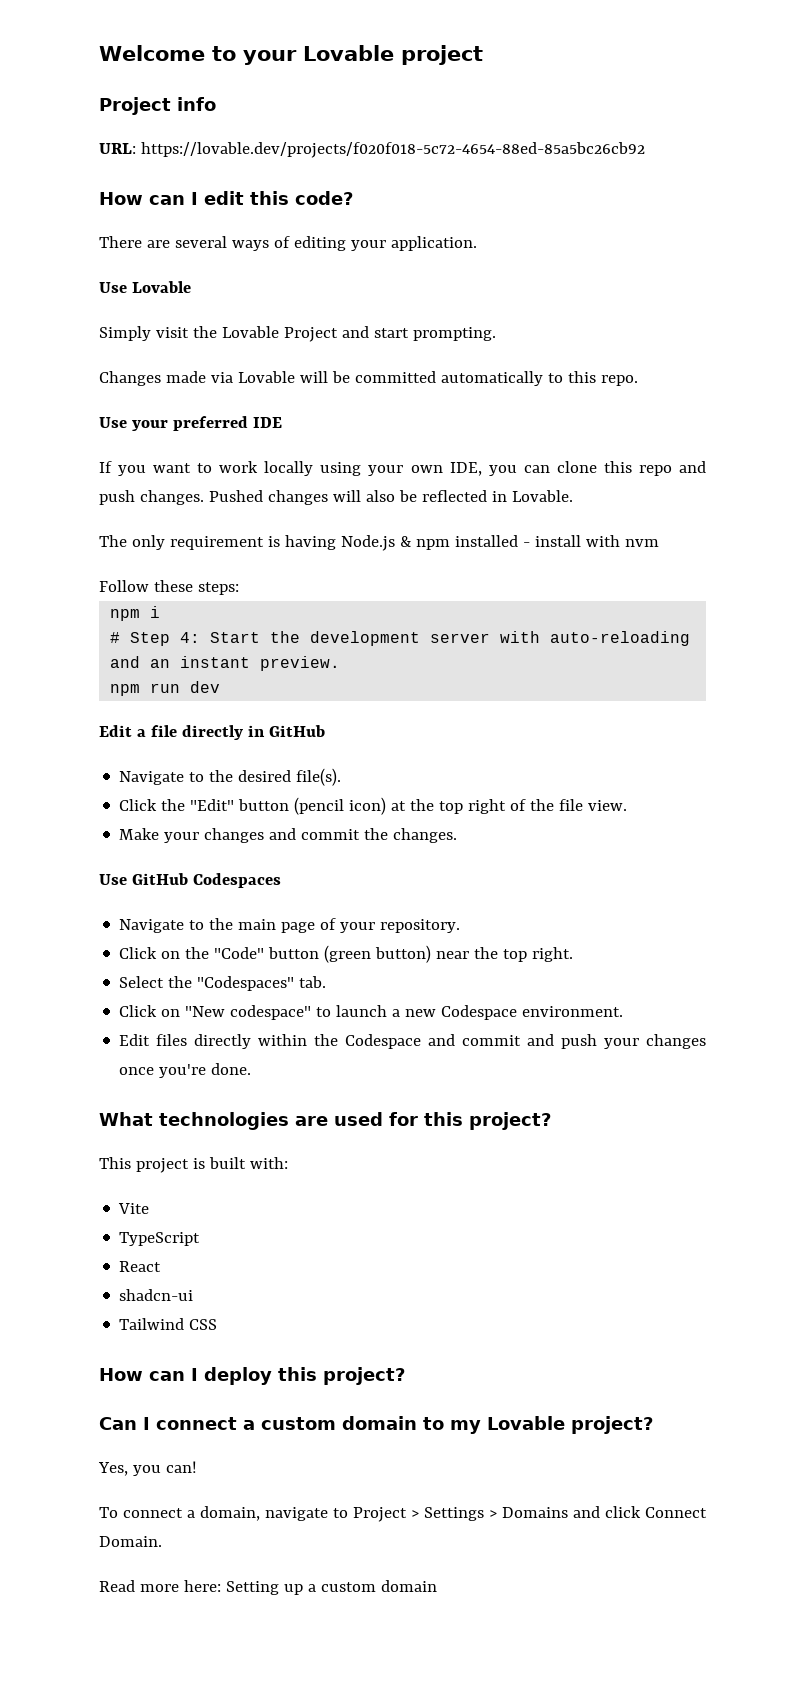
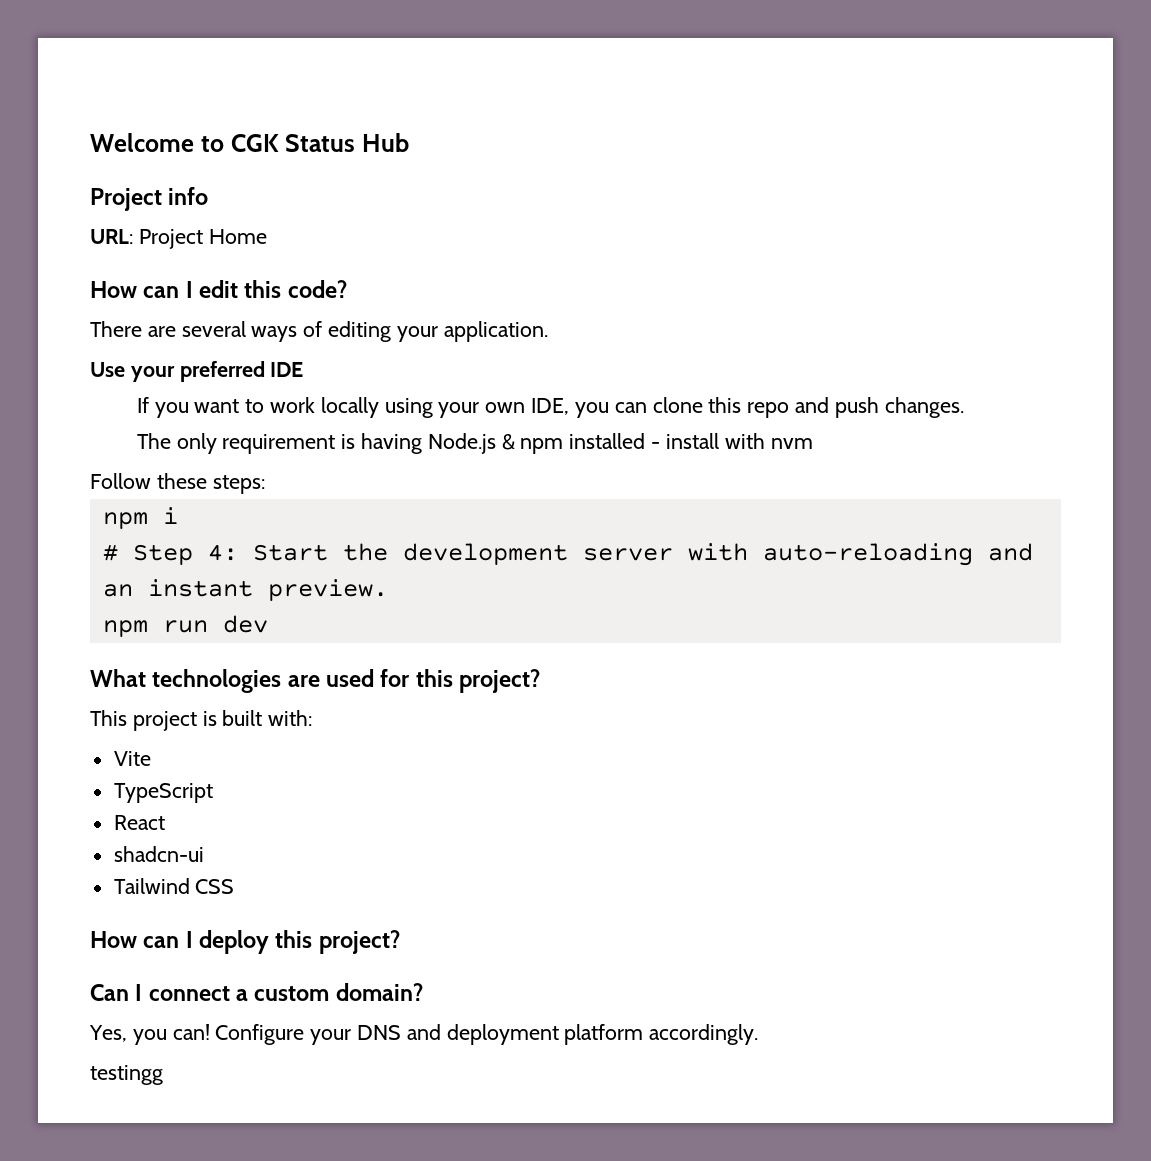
[242,45,483,65] your Lovable project -> [230,133,409,152] CGK Status Hub
[140,142,645,158] https://lovable.dev/projects/f020f018-5c72-4654-88ed-85a5bc26cb92 -> [138,229,267,249] Project Home
[99,281,191,293] [99,326,496,342] [99,371,638,386] // Use Lovable // Simply visit the Lovable Project and start prompting. // Changes made via Lovable will be committed automatically to this repo. -> (548, 331) none
[208,490,573,505] Pushed changes will also be reflected in Lovable. -> (964, 407) none
[99,725,325,740] [119,768,342,786] [119,797,628,815] [119,828,458,843] [99,873,281,888] [119,918,461,933] [119,945,574,963] [119,976,327,991] [119,1005,624,1020] [119,1034,706,1049] [119,1063,252,1078] // Edit a file directly in GitHub // Navigate to the desired file(s). // Click the "Edit" button (pencil icon) at the top right of the file view. // Make your changes and commit the changes. // Use GitHub Codespaces // Navigate to the main page of your repository. // Click on the "Code" button (green button) near the top right. // Select the "Codespaces" tab. // Click on "New codespace" to launch a new Codespace environment. // Edit files directly within the Codespace and commit and push your changes once you're done. -> (268, 624) none
[342,1416,653,1434] [98,1461,197,1476] [99,1506,707,1522] [99,1536,162,1547] [99,1580,437,1595] domain to my Lovable project? // Yes, you can! // To connect a domain, navigate to Project > Settings > Domains and click Connect Domain. // Read more here: Setting up a custom domain -> [335,983,423,1001] [89,1024,759,1045] [90,1065,163,1085] domain? // Yes, you can! Configure your DNS and deployment platform accordingly. // testingg

